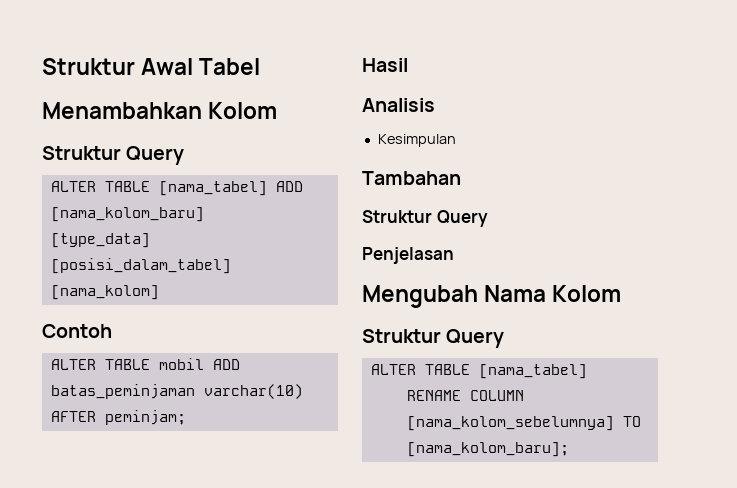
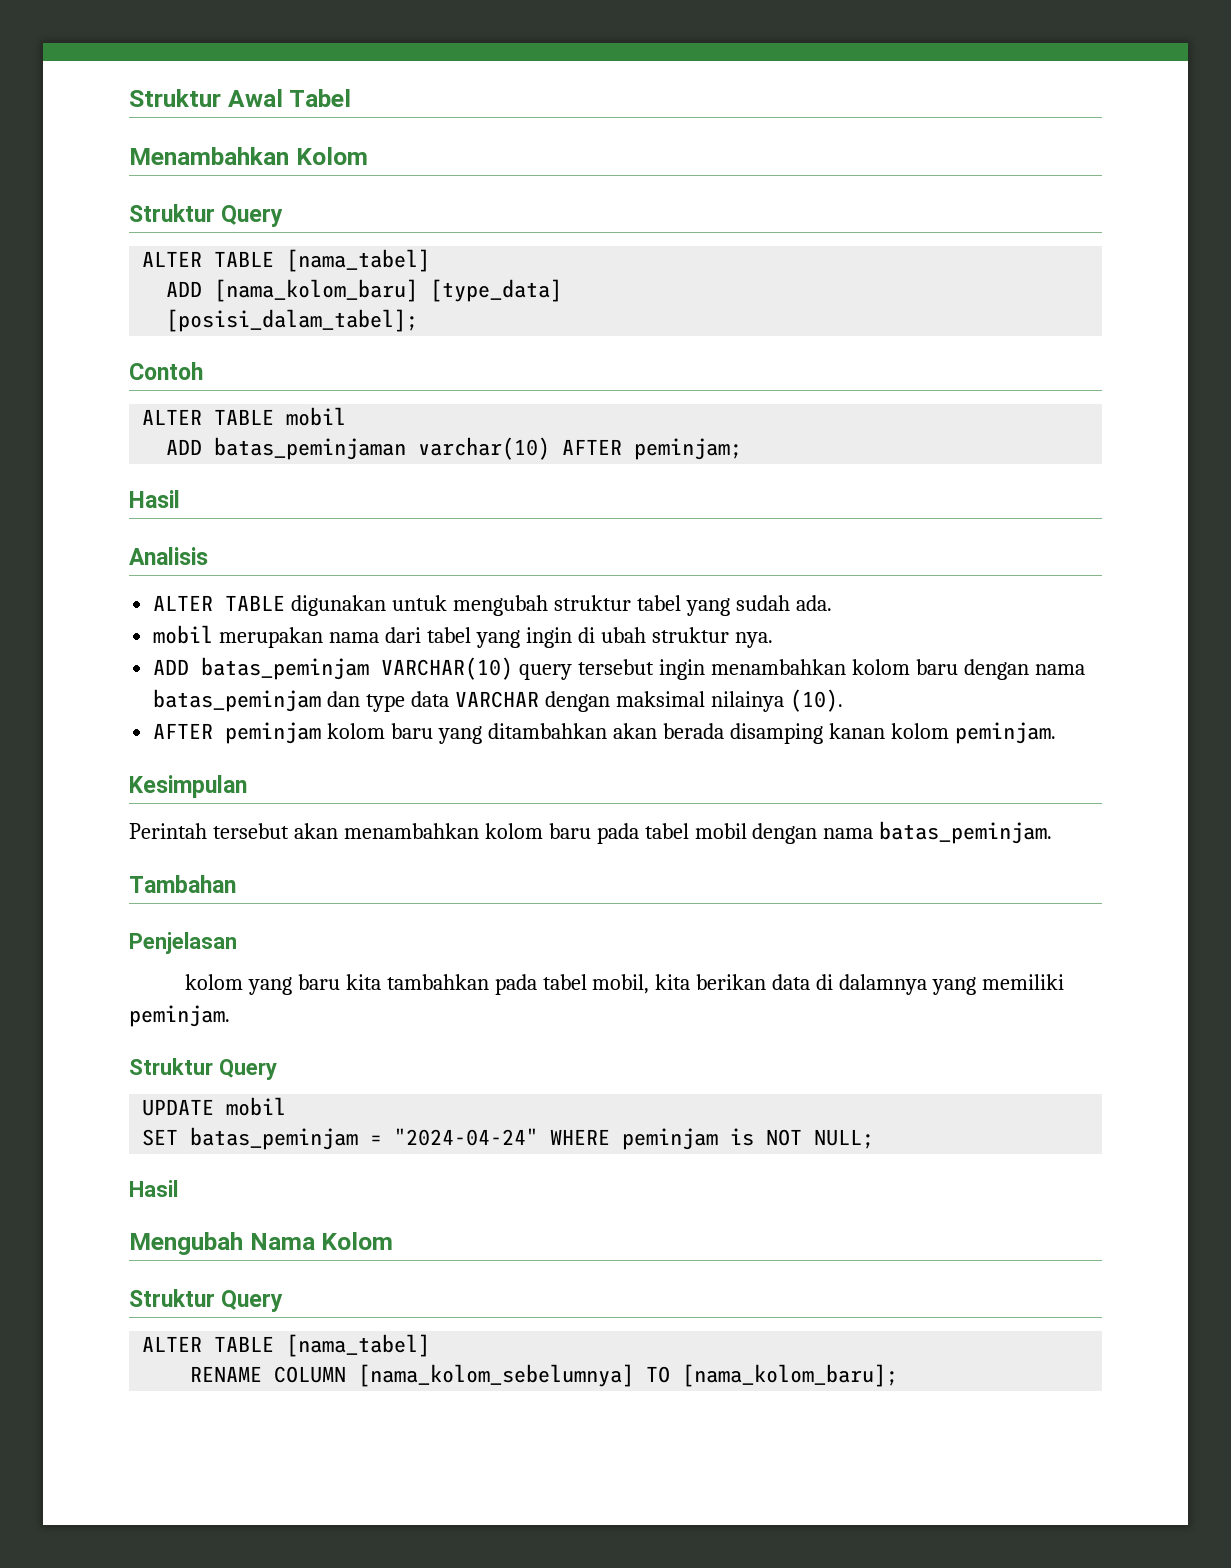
(267, 188) none -> (431, 260) //
[50,233,150,248] [50,258,231,274] [50,285,159,300] // [type_data] [posisi_dalam_tabel] [nama_kolom] -> [430,279,563,302] [166,309,419,332] [type_data] // [posisi_dalam_tabel];
(204, 364) none -> (347, 416) //
[377,134,456,147] [362,171,461,185] [362,210,488,227] [362,247,454,264] Kesimpulan // Tambahan // Struktur Query // Penjelasan -> [153,595,832,616] [153,625,773,648] [153,657,1085,680] [153,689,843,712] [153,722,1056,744] [129,775,247,798] [129,821,1053,844] [129,875,236,893] [129,932,237,954] [184,974,1065,995] [129,1005,230,1027] [129,1058,277,1080] [142,1097,287,1116] [142,1127,875,1150] [129,1180,178,1197] ALTER TABLE digunakan untuk mengubah struktur tabel yang sudah ada. // mobil merupakan nama dari tabel yang ingin di ubah struktur nya. // ADD batas_peminjam VARCHAR(10) query tersebut ingin menambahkan kolom baru dengan nama batas_peminjam dan type data VARCHAR dengan maksimal nilainya (10). // AFTER peminjam kolom baru yang ditambahkan akan berada disamping kanan kolom peminjam. // Kesimpulan // Perintah tersebut akan menambahkan kolom baru pada tabel mobil dengan nama batas_peminjam. // Tambahan // Penjelasan // kolom yang baru kita tambahkan pada tabel mobil, kita berikan data di dalamnya yang memiliki peminjam. // Struktur Query // UPDATE mobil // SET batas_peminjam = "2024-04-24" WHERE peminjam is NOT NULL; // Hasil

